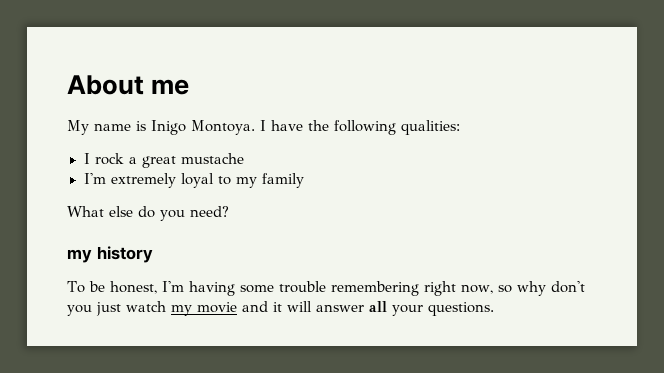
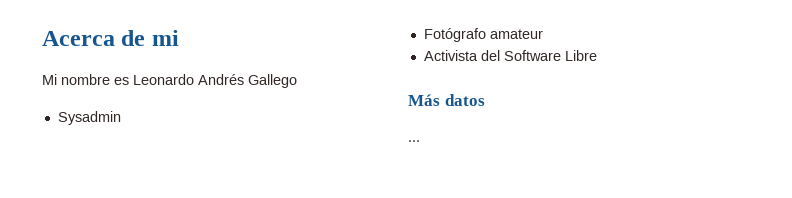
[67,75,190,95] [67,120,460,135] [83,153,244,168] [83,173,304,188] [67,206,229,221] [67,246,153,263] [67,281,585,296] [67,301,494,316] About me // My name is Inigo Montoya. I have the following qualities: // I rock a great mustache // I'm extremely loyal to my family // What else do you need? // my history // To be honest, I'm having some trouble remembering right now, so why don't you just watch my movie and it will answer all your questions. -> [42,30,179,46] [42,74,297,88] [57,111,121,125] [423,28,543,42] [423,50,597,61] [408,94,485,106] [408,140,420,142] Acerca de mi // Mi nombre es Leonardo Andrés Gallego // Sysadmin // Fotógrafo amateur // Activista del Software Libre // Más datos // ...

